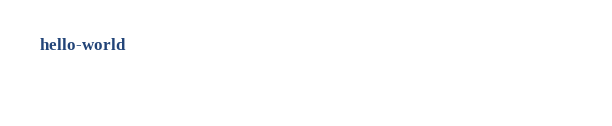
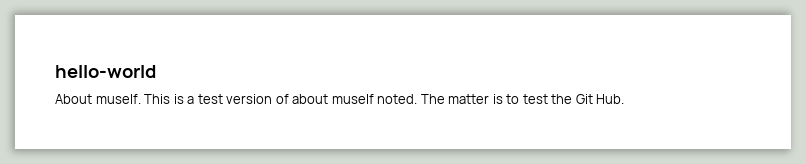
(126, 44) none -> [55,94,625,104] // About muself. This is a test version of about muself noted. The matter is to test the Git Hub.

